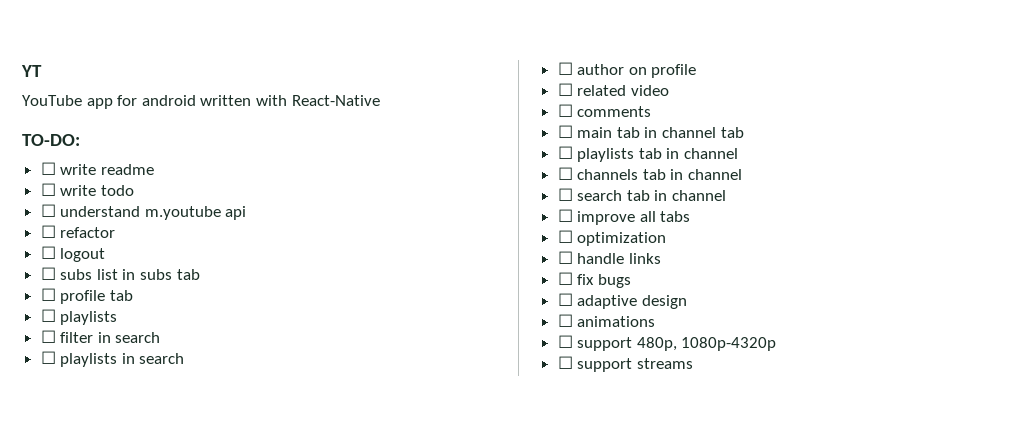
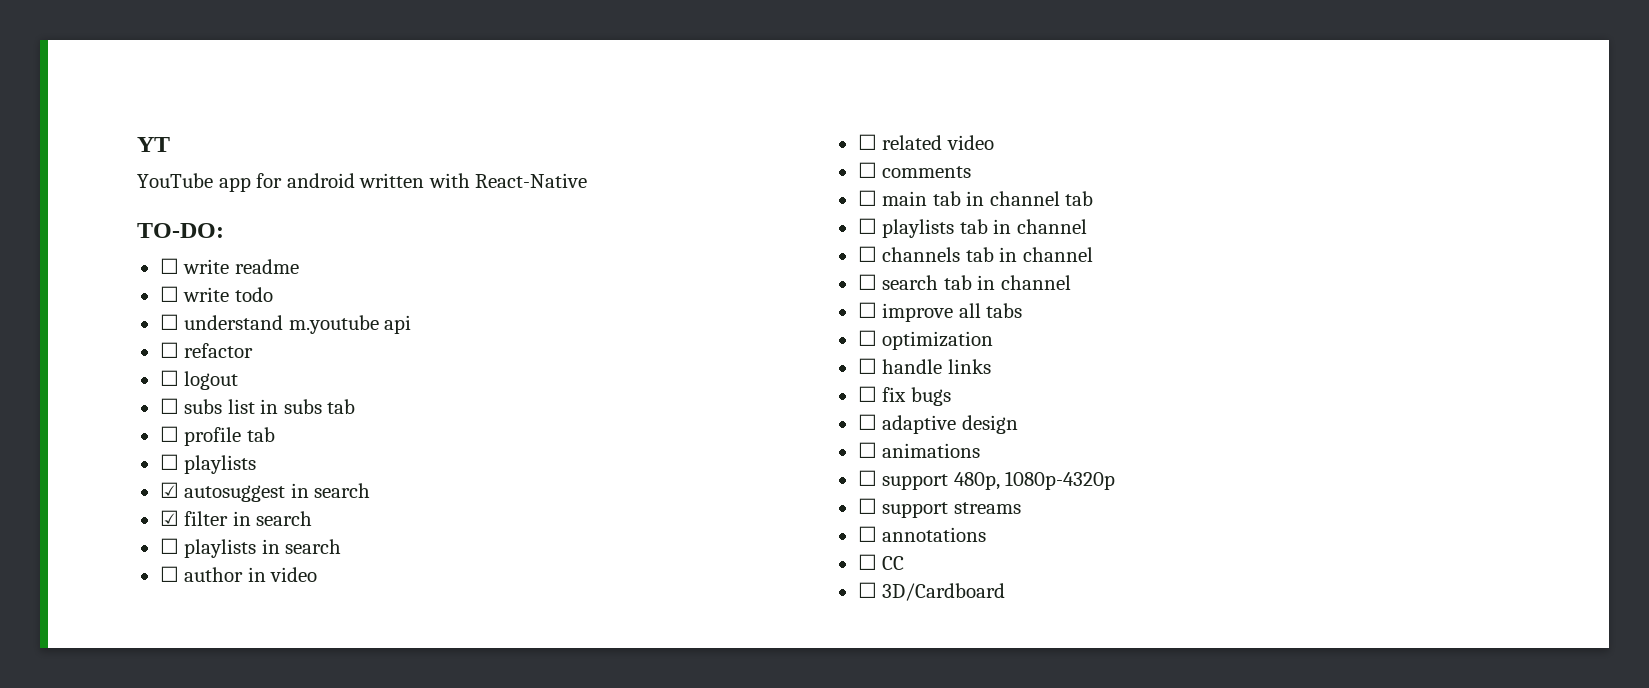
[40,330,56,343] ☐ -> [159,482,371,502] [159,510,179,526] ☑ autosuggest in search // ☑
[628,64,697,78] on profile -> [247,567,318,582] in video
(693, 363) none -> [857,526,987,542] [857,554,905,570] [857,582,1006,601] // ☐ annotations // ☐ CC // ☐ 3D/Cardboard

